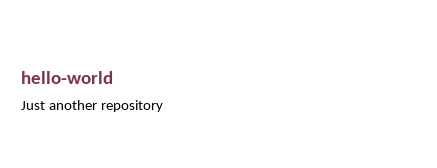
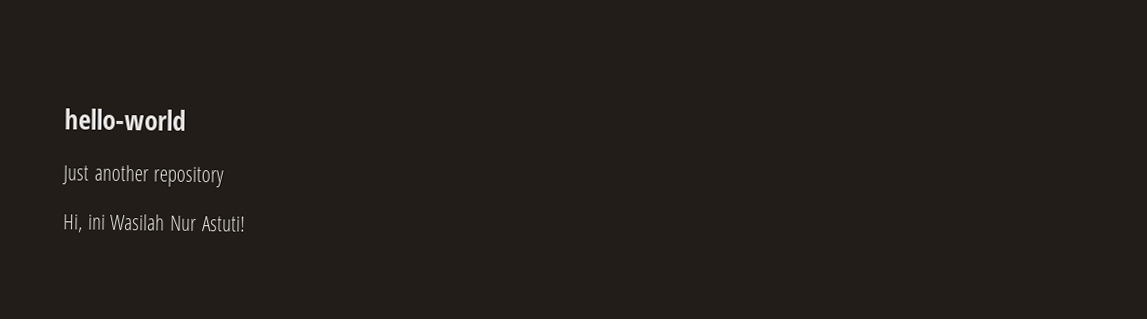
(163, 106) none -> [62,213,246,233] // Hi, ini Wasilah Nur Astuti!

